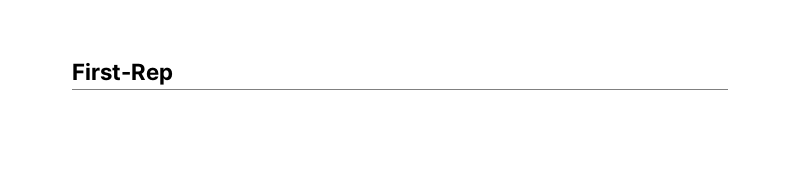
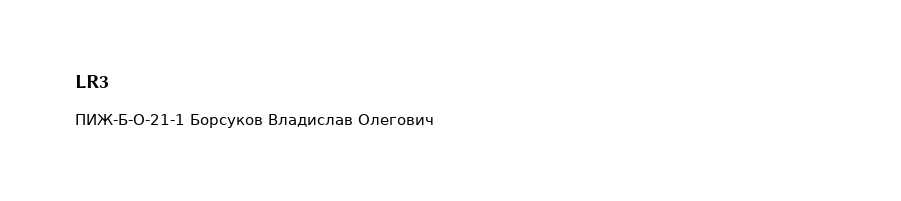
[72,62,173,85] First-Rep -> [75,75,109,89] [75,114,434,128] LR3 // ПИЖ-Б-О-21-1 Борсуков Владислав Олегович

